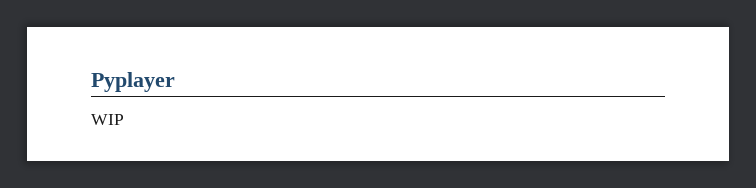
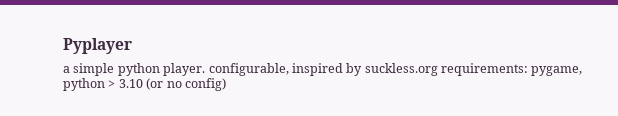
[91,114,124,125] WIP -> [63,63,583,76] [63,78,226,91] a simple python player. configurable, inspired by suckless.org requirements: pygame, python > 3.10 (or no config)

